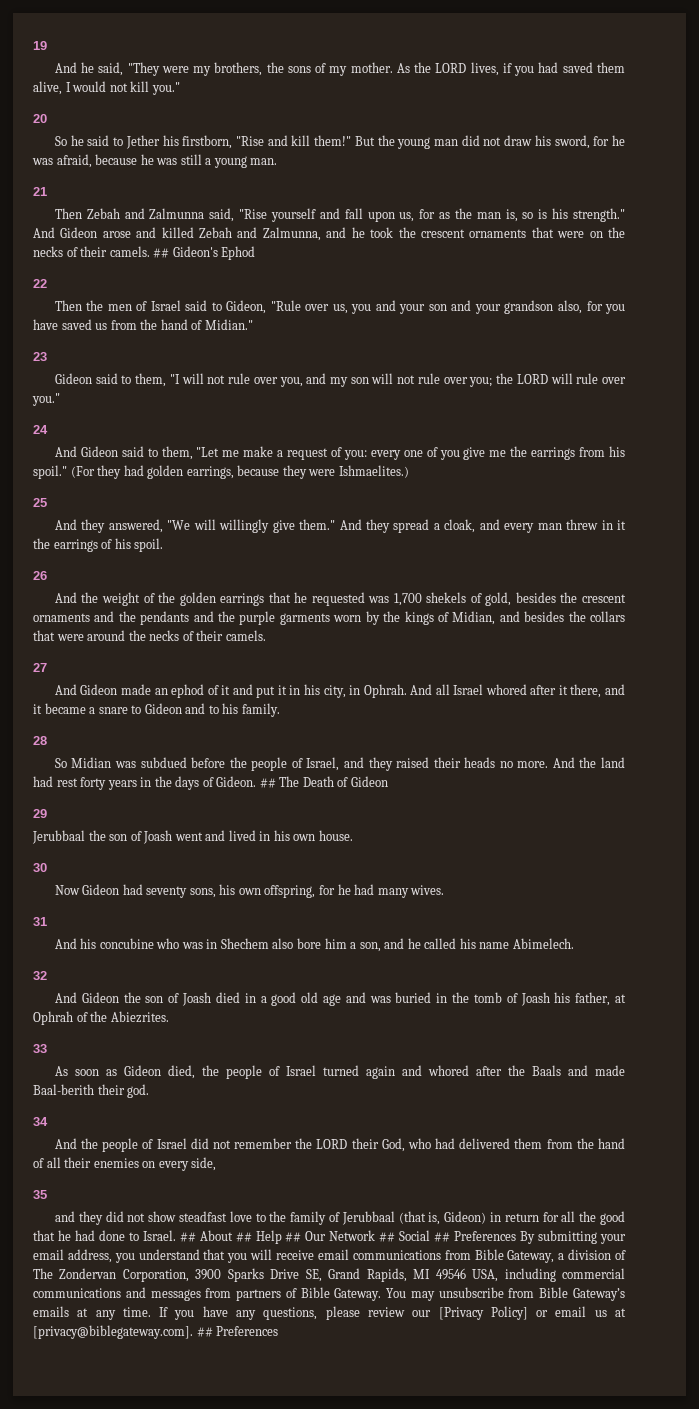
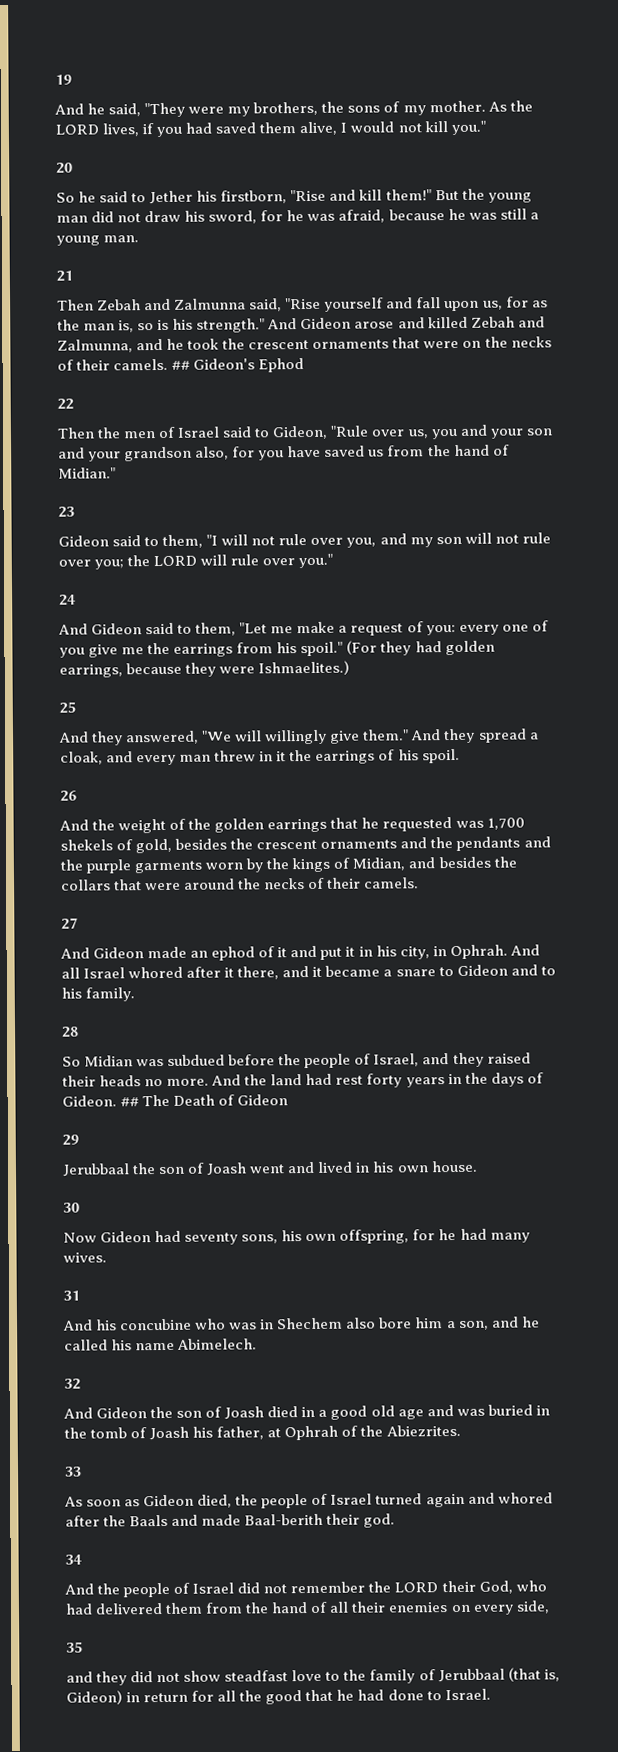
[179,1230,626,1244] [33,1249,627,1263] [33,1268,625,1282] [33,1287,625,1301] [33,1306,626,1320] [33,1325,279,1339] ## About ## Help ## Our Network ## Social ## Preferences By submitting your email address, you understand that you will receive email communications from Bible Gateway, a division of The Zondervan Corporation, 3900 Sparks Drive SE, Grand Rapids, MI 49546 USA, including commercial communications and messages from partners of Bible Gateway. You may unsubscribe from Bible Gateway’s emails at any time. If you have any questions, please review our [Privacy Policy] or email us at [privacy@biblegateway.com]. ## Preferences -> (491, 1694) none

